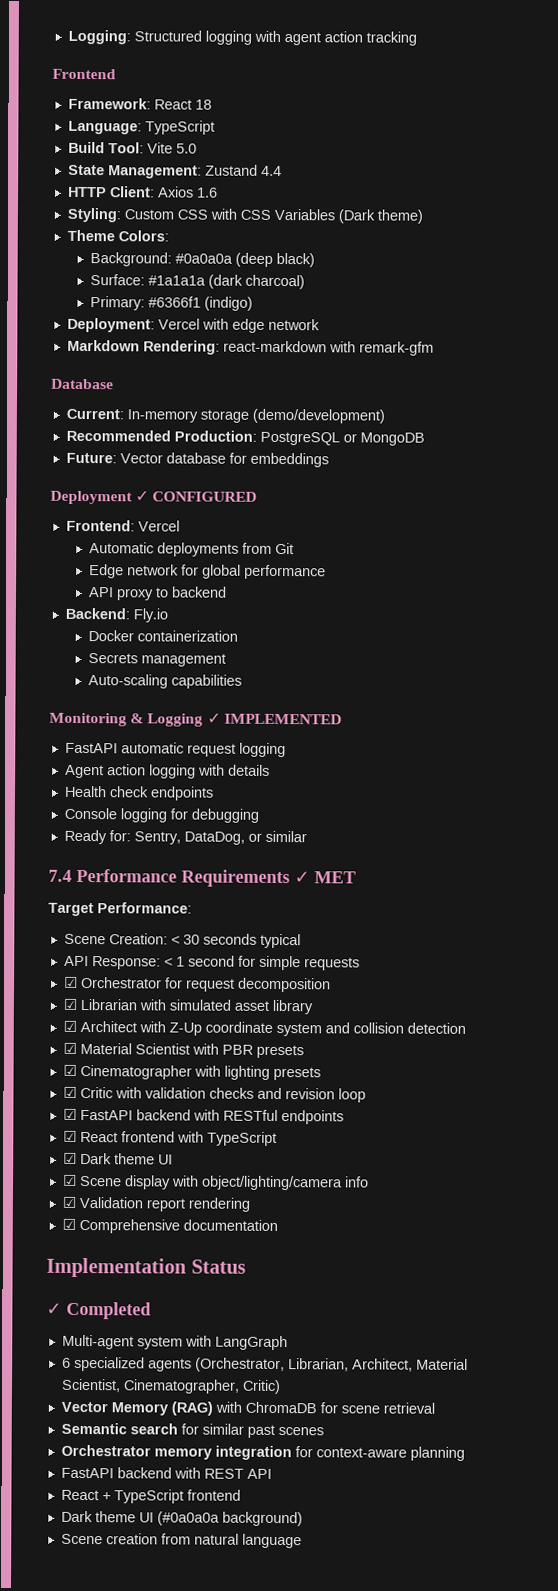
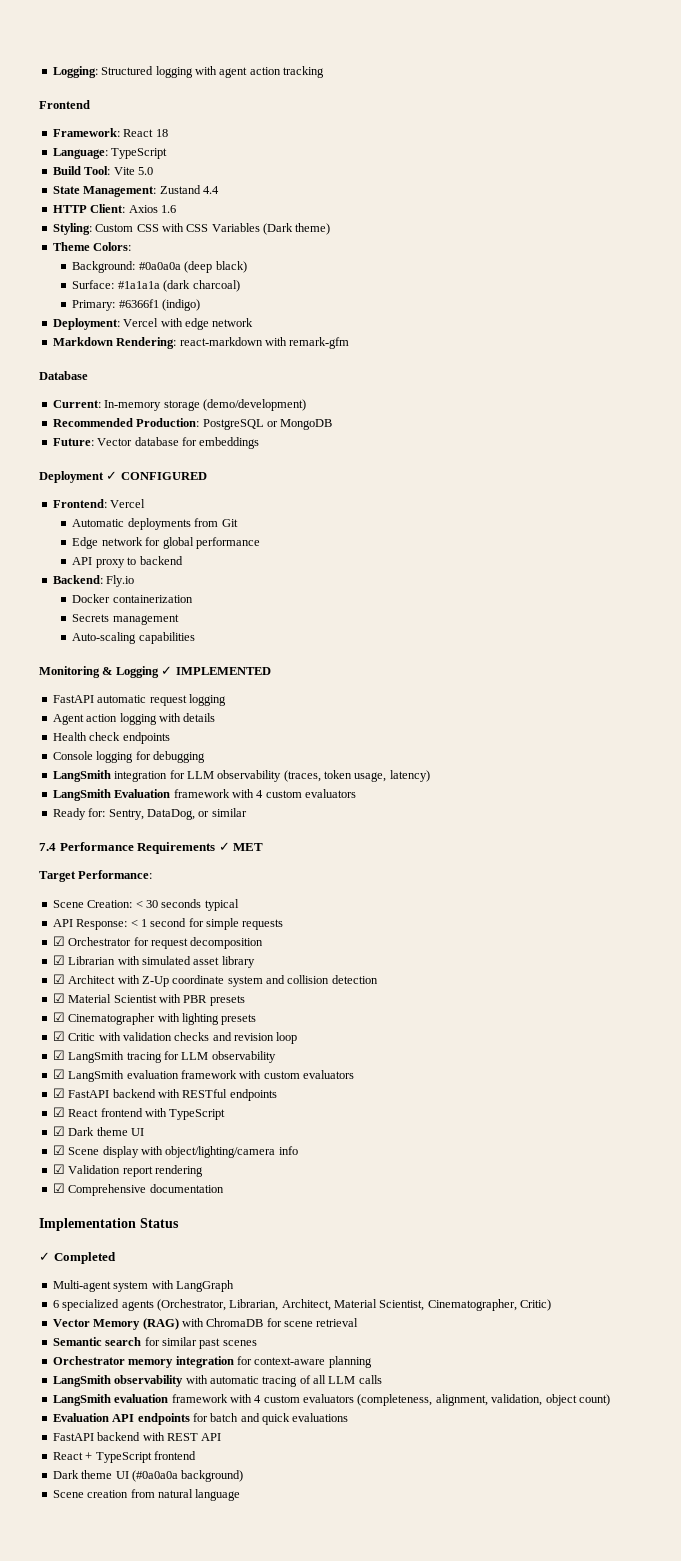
(259, 815) none -> [52,770,430,782] [52,789,356,801] // LangSmith integration for LLM observability (traces, token usage, latency) // LangSmith Evaluation framework with 4 custom evaluators
(366, 1095) none -> [52,1050,276,1063] [52,1069,354,1082] // ☑ LangSmith tracing for LLM observability // ☑ LangSmith evaluation framework with custom evaluators
(465, 1453) none -> [52,1375,382,1387] [52,1394,610,1406] [52,1413,349,1425] // LangSmith observability with automatic tracing of all LLM calls // LangSmith evaluation framework with 4 custom evaluators (completeness, alignment, validation, object count) // Evaluation API endpoints for batch and quick evaluations

